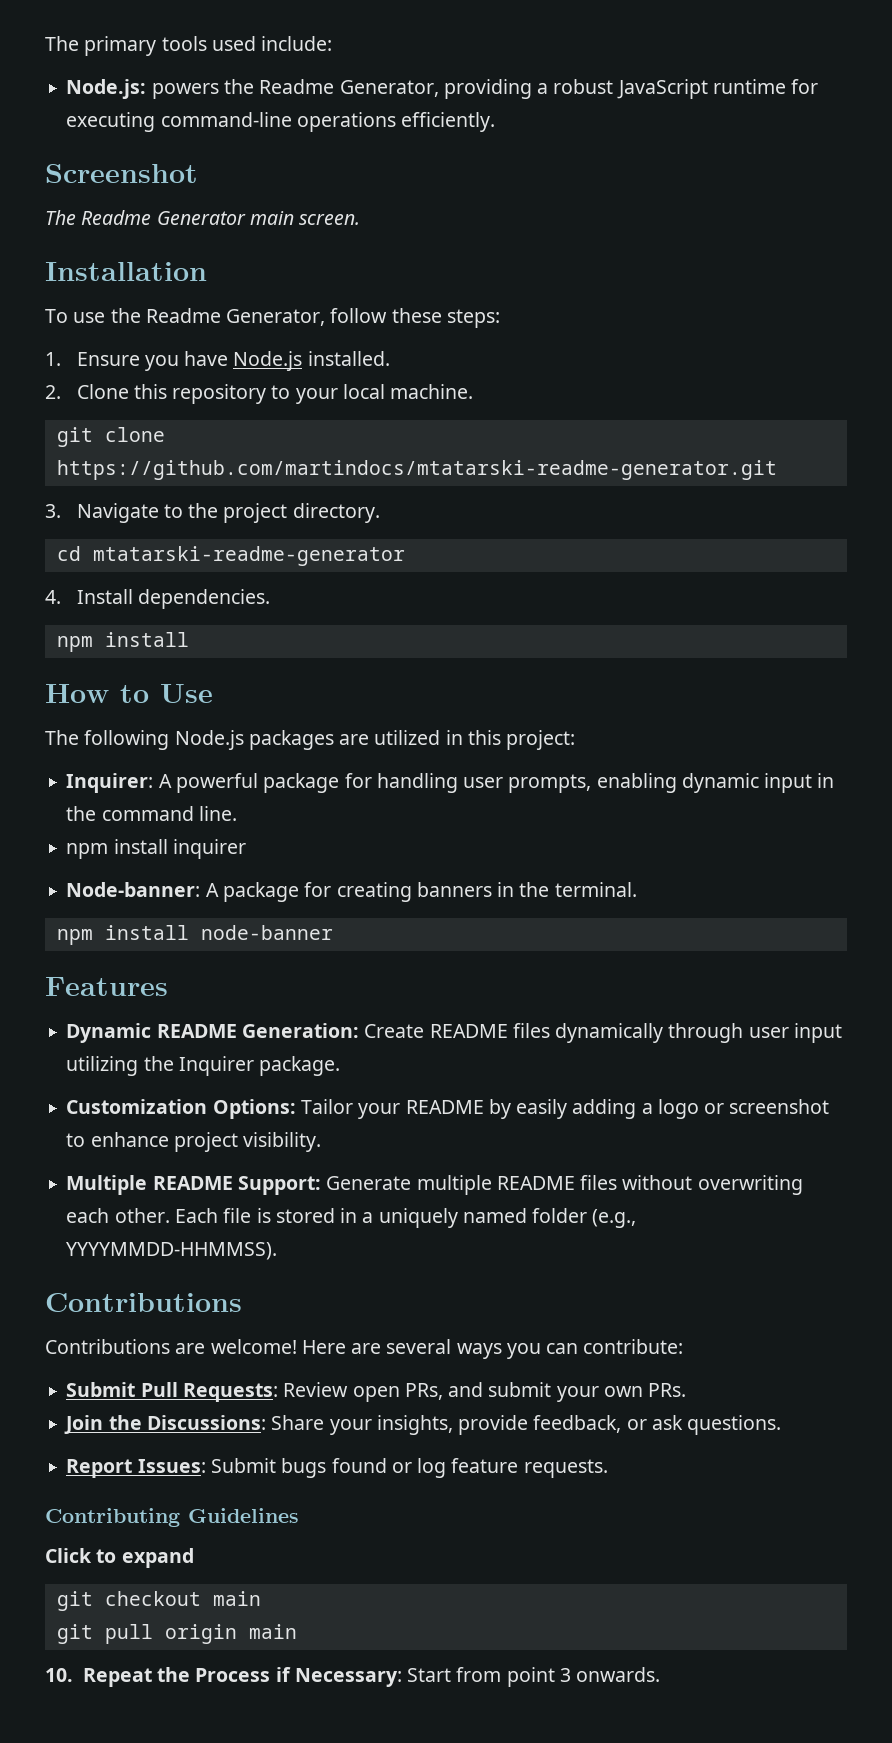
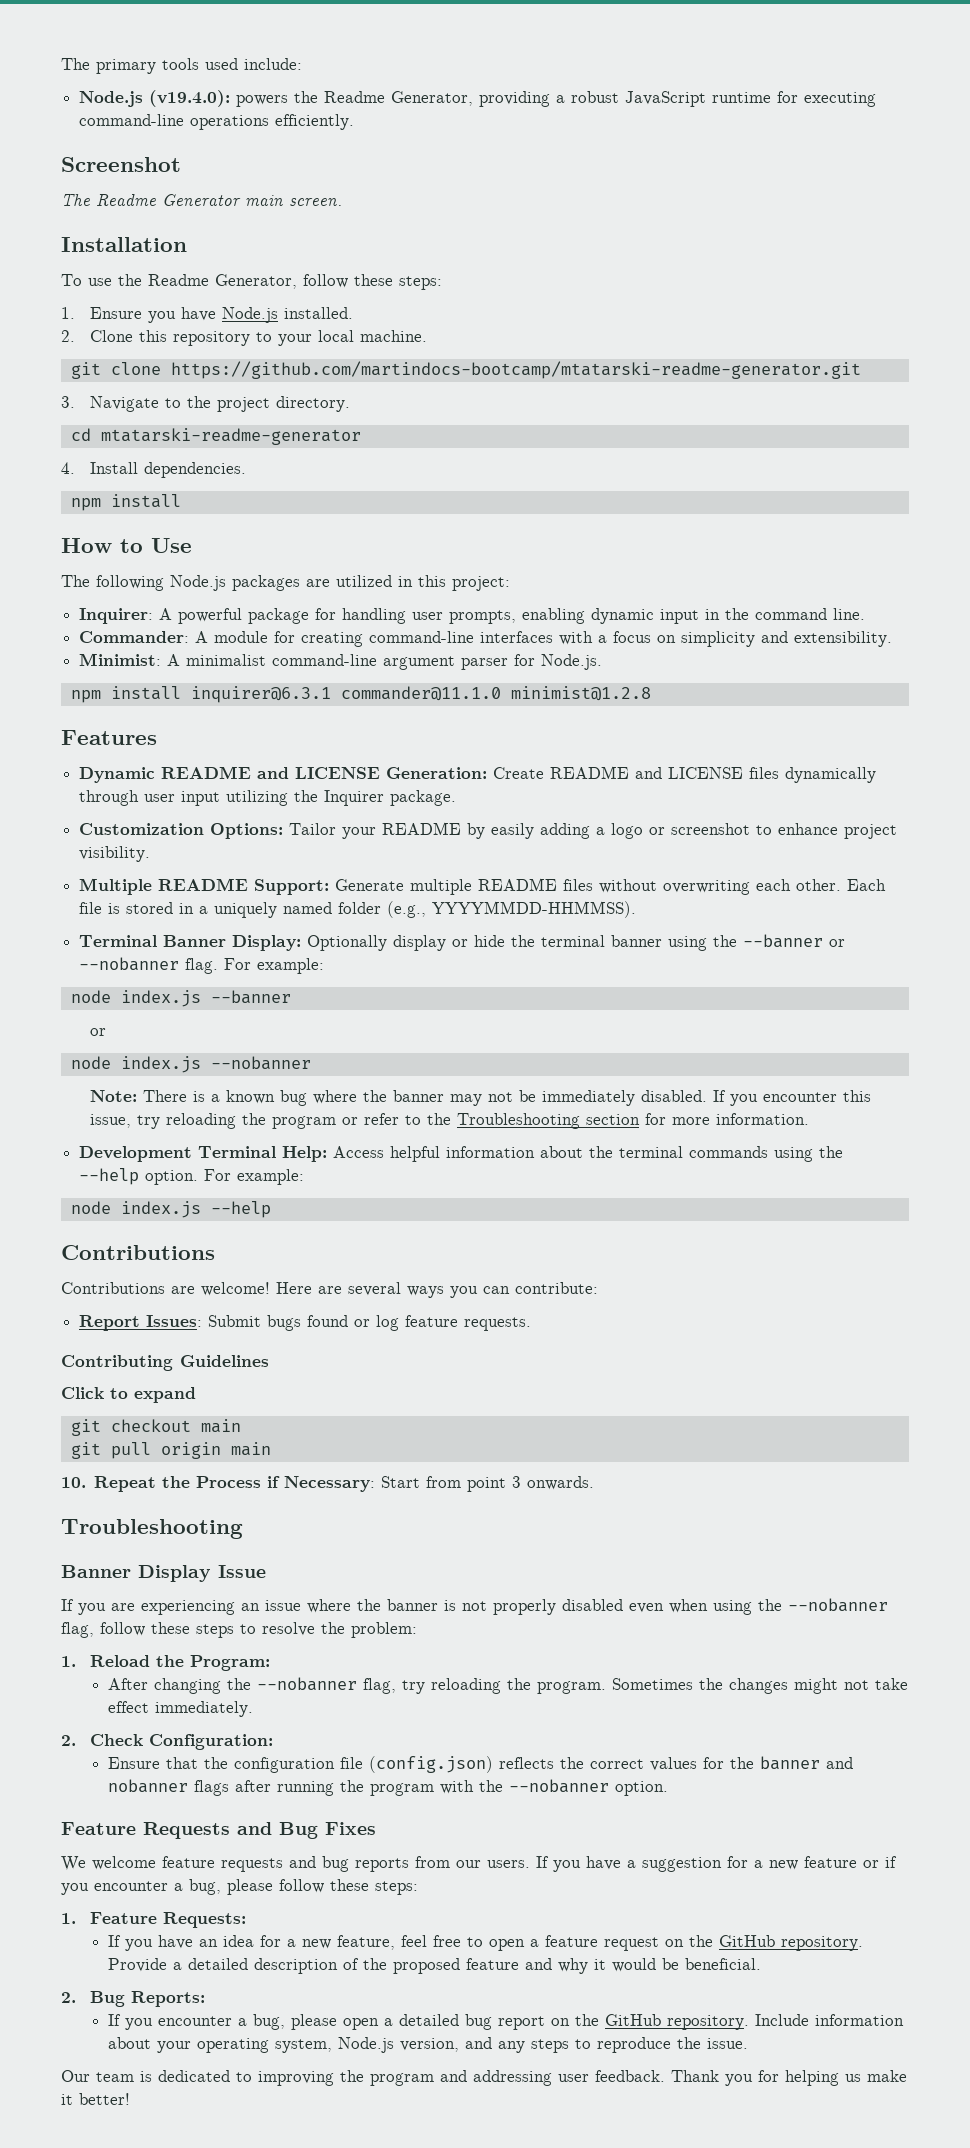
[66,79,147,99] Node.js: -> [79,90,231,107] Node.js (v19.4.0):
[56,460,777,480] https://github.com/martindocs/mtatarski-readme-generator.git -> [170,361,861,379] https://github.com/martindocs-bootcamp/mtatarski-readme-generator.git
[66,839,246,859] [66,882,637,902] [56,925,333,945] npm install inquirer // Node-banner: A package for creating banners in the terminal. // npm install node-banner -> [79,631,893,647] [79,653,603,670] [70,686,651,703] Commander: A module for creating command-line interfaces with a focus on simplicity and extensibility. // Minimist: A minimalist command-line argument parser for Node.js. // npm install inquirer@6.3.1 commander@11.1.0 minimist@1.2.8
(237, 1031) none -> [257,767,381,779] and LICENSE
(508, 1031) none -> [635,767,744,779] and LICENSE
(278, 1251) none -> [79,934,846,951] [79,957,325,974] [70,990,291,1007] [90,1028,107,1036] [70,1056,311,1073] [90,1090,872,1106] [90,1113,810,1129] [79,1146,844,1162] [79,1168,305,1185] [70,1201,271,1218] // Terminal Banner Display: Optionally display or hide the terminal banner using the --banner or --nobanner flag. For example: // node index.js --banner // or // node index.js --nobanner // Note: There is a known bug where the banner may not be immediately disabled. If you encounter this issue, try reloading the program or refer to the Troubleshooting section for more information. // Development Terminal Help: Access helpful information about the terminal commands using the --help option. For example: // node index.js --help
[66,1382,687,1402] [64,1415,782,1435] // Submit Pull Requests: Review open PRs, and submit your own PRs. // Join the Discussions: Share your insights, provide feedback, or ask questions. -> (598, 1288) none
(661, 1674) none -> [61,1519,243,1539] [61,1565,266,1582] [61,1598,888,1615] [61,1622,417,1638] [61,1655,271,1671] [108,1677,909,1694] [108,1701,254,1717] [61,1734,274,1750] [108,1756,854,1773] [108,1779,669,1796] [61,1822,376,1839] [61,1856,897,1872] [61,1879,418,1895] [61,1912,247,1928] [108,1935,864,1951] [108,1958,762,1974] [61,1991,206,2007] [108,2014,905,2030] [108,2037,749,2053] [61,2070,907,2086] [61,2093,130,2105] // Troubleshooting // Banner Display Issue // If you are experiencing an issue where the banner is not properly disabled even when using the --nobanner flag, follow these steps to resolve the problem: // 1. Reload the Program: // After changing the --nobanner flag, try reloading the program. Sometimes the changes might not take effect immediately. // 2. Check Configuration: // Ensure that the configuration file (config.json) reflects the correct values for the banner and nobanner flags after running the program with the --nobanner option. // Feature Requests and Bug Fixes // We welcome feature requests and bug reports from our users. If you have a suggestion for a new feature or if you encounter a bug, please follow these steps: // 1. Feature Requests: // If you have an idea for a new feature, feel free to open a feature request on the GitHub repository. Provide a detailed description of the proposed feature and why it would be beneficial. // 2. Bug Reports: // If you encounter a bug, please open a detailed bug report on the GitHub repository. Include information about your operating system, Node.js version, and any steps to reproduce the issue. // Our team is dedicated to improving the program and addressing user feedback. Thank you for helping us make it better!

